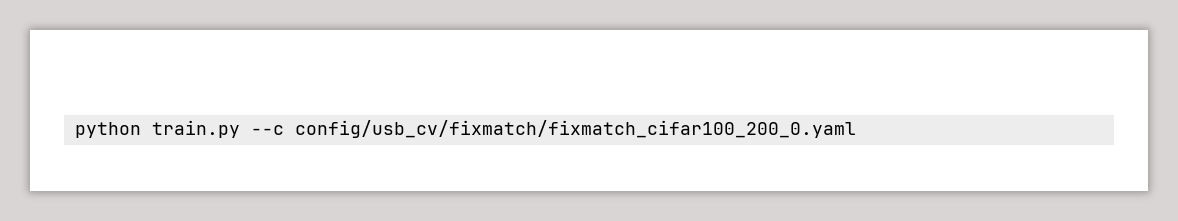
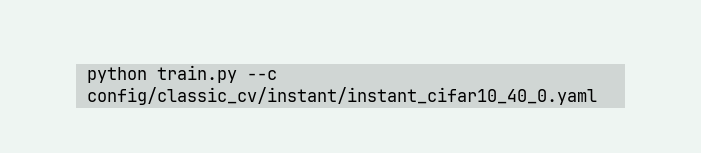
[295,120,857,138] config/usb_cv/fixmatch/fixmatch_cifar100_200_0.yaml -> [87,87,598,105] config/classic_cv/instant/instant_cifar10_40_0.yaml

